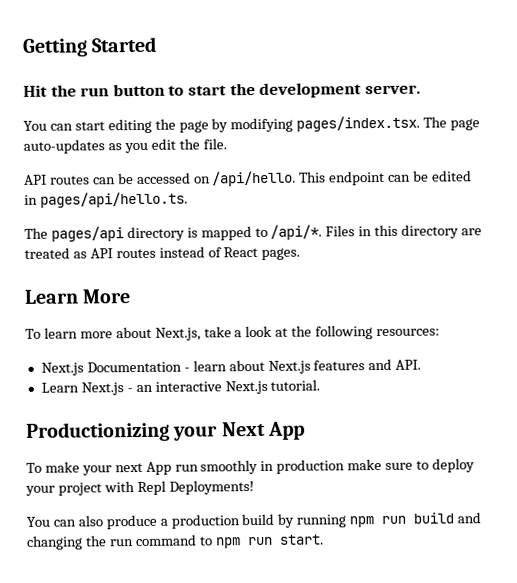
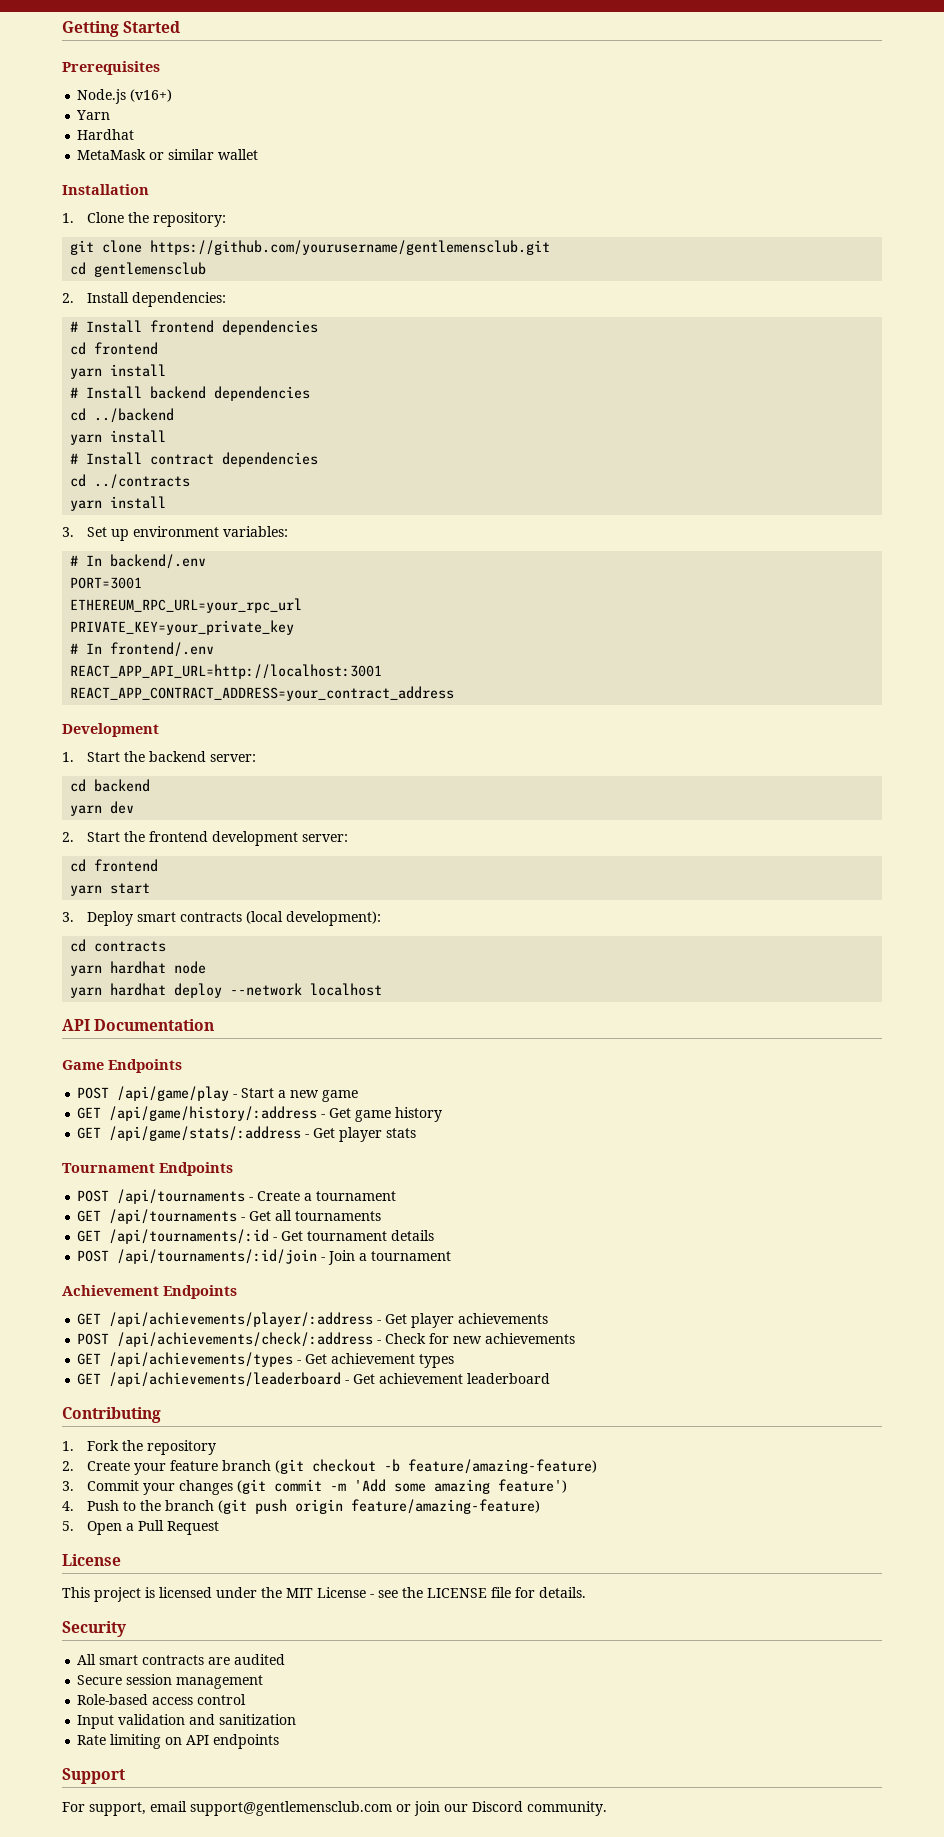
[23,82,421,98] [23,115,481,134] [23,138,227,154] [24,170,473,187] [24,191,188,208] [24,224,483,242] [24,246,301,260] [24,289,132,304] [25,325,441,341] [40,358,422,376] [40,379,321,396] [26,421,305,442] [26,458,475,476] [25,480,254,496] [26,512,482,530] [26,534,324,550] Hit the run button to start the development server. // You can start editing the page by modifying pages/index.tsx. The page auto-updates as you edit the file. // API routes can be accessed on /api/hello. This endpoint can be edited in pages/api/hello.ts. // The pages/api directory is mapped to /api/*. Files in this directory are treated as API routes instead of React pages. // Learn More // To learn more about Next.js, take a look at the following resources: // Next.js Documentation - learn about Next.js features and API. // Learn Next.js - an interactive Next.js tutorial. // Productionizing your Next App // To make your next App run smoothly in production make sure to deploy your project with Repl Deployments! // You can also produce a production build by running npm run build and changing the run command to npm run start. -> [62,61,160,75] [77,89,173,104] [76,110,111,120] [77,129,135,140] [77,149,259,160] [62,184,149,195] [62,212,227,227] [70,240,551,255] [70,262,207,277] [62,292,227,307] [70,320,319,335] [70,342,159,355] [70,364,167,379] [70,386,311,401] [70,408,175,423] [70,430,167,445] [70,452,319,467] [70,474,191,489] [70,496,167,511] [62,526,289,541] [70,554,207,569] [70,577,143,589] [70,598,303,613] [70,620,295,635] [70,642,215,657] [70,664,383,679] [70,686,455,701] [62,723,159,737] [62,751,257,762] [70,779,151,792] [70,801,135,816] [62,831,349,846] [70,859,159,872] [70,883,151,896] [62,911,382,926] [70,939,167,952] [70,961,207,976] [70,983,383,998] [62,1019,215,1031] [62,1059,182,1073] [77,1086,359,1102] [77,1106,443,1122] [77,1126,417,1142] [62,1162,233,1176] [77,1189,397,1204] [77,1209,382,1224] [77,1229,435,1244] [77,1249,452,1265] [62,1285,237,1299] [77,1312,549,1328] [77,1332,576,1347] [77,1352,455,1368] [77,1372,551,1387] [62,1407,161,1423] [62,1440,217,1455] [62,1459,598,1475] [62,1479,568,1495] [62,1499,541,1514] [62,1520,220,1535] [62,1554,121,1566] [62,1587,586,1602] [62,1621,126,1637] [77,1654,286,1665] [77,1674,264,1689] [77,1694,247,1705] [77,1714,297,1729] [77,1734,280,1749] [62,1768,125,1784] [62,1801,607,1816] Prerequisites // Node.js (v16+) // Yarn // Hardhat // MetaMask or similar wallet // Installation // 1. Clone the repository: // git clone https://github.com/yourusername/gentlemensclub.git // cd gentlemensclub // 2. Install dependencies: // # Install frontend dependencies // cd frontend // yarn install // # Install backend dependencies // cd ../backend // yarn install // # Install contract dependencies // cd ../contracts // yarn install // 3. Set up environment variables: // # In backend/.env // PORT=3001 // ETHEREUM_RPC_URL=your_rpc_url // PRIVATE_KEY=your_private_key // # In frontend/.env // REACT_APP_API_URL=http://localhost:3001 // REACT_APP_CONTRACT_ADDRESS=your_contract_address // Development // 1. Start the backend server: // cd backend // yarn dev // 2. Start the frontend development server: // cd frontend // yarn start // 3. Deploy smart contracts (local development): // cd contracts // yarn hardhat node // yarn hardhat deploy --network localhost // API Documentation // Game Endpoints // POST /api/game/play - Start a new game // GET /api/game/history/:address - Get game history // GET /api/game/stats/:address - Get player stats // Tournament Endpoints // POST /api/tournaments - Create a tournament // GET /api/tournaments - Get all tournaments // GET /api/tournaments/:id - Get tournament details // POST /api/tournaments/:id/join - Join a tournament // Achievement Endpoints // GET /api/achievements/player/:address - Get player achievements // POST /api/achievements/check/:address - Check for new achievements // GET /api/achievements/types - Get achievement types // GET /api/achievements/leaderboard - Get achievement leaderboard // Contributing // 1. Fork the repository // 2. Create your feature branch (git checkout -b feature/amazing-feature) // 3. Commit your changes (git commit -m 'Add some amazing feature') // 4. Push to the branch (git push origin feature/amazing-feature) // 5. Open a Pull Request // License // This project is licensed under the MIT License - see the LICENSE file for details. // Security // All smart contracts are audited // Secure session management // Role-based access control // Input validation and sanitization // Rate limiting on API endpoints // Support // For support, email support@gentlemensclub.com or join our Discord community.

